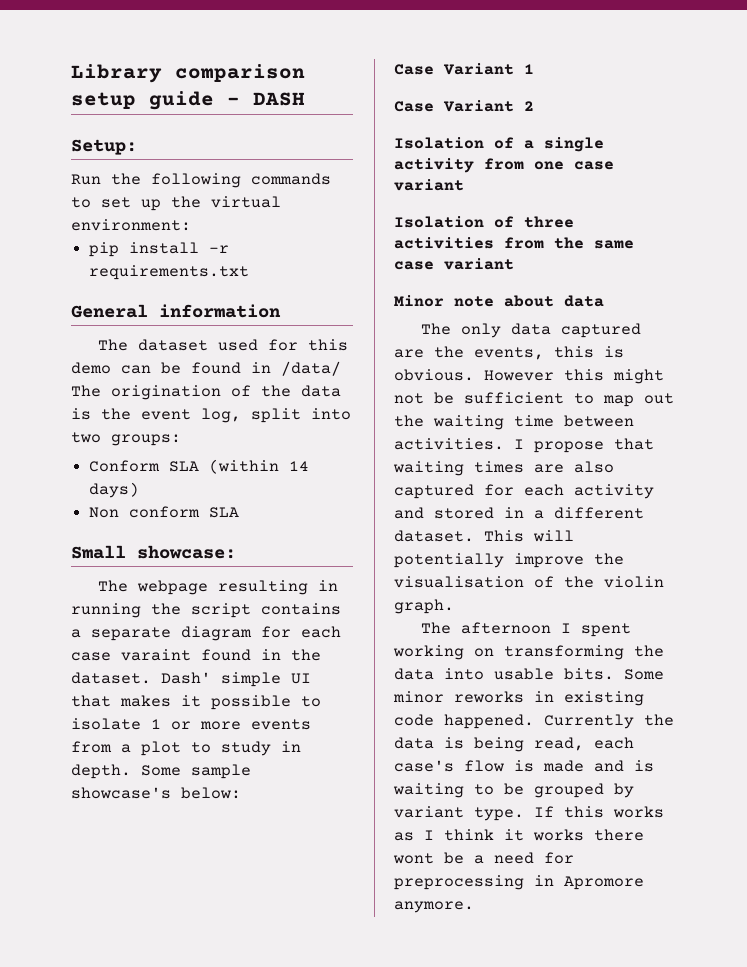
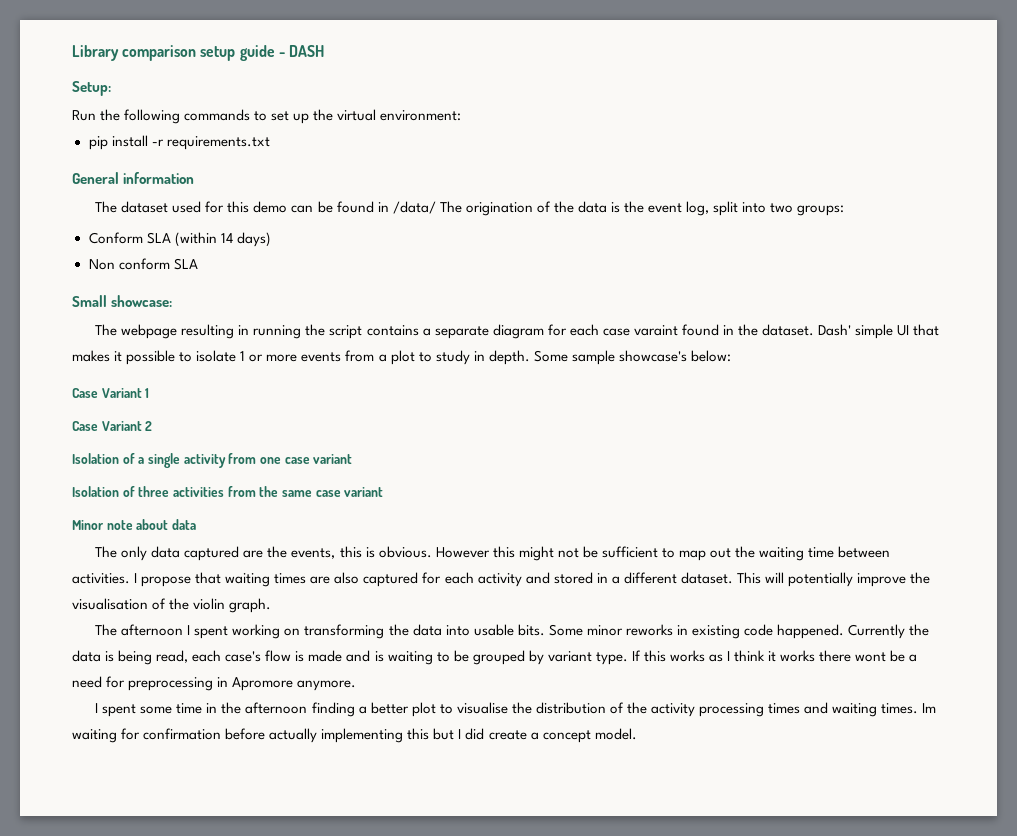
(474, 907) none -> [95,702,937,717] [72,728,637,743] // I spent some time in the afternoon finding a better plot to visualise the distribution of the activity processing times and waiting times. Im waiting for confirmation before actually implementing this but I did create a concept model.

